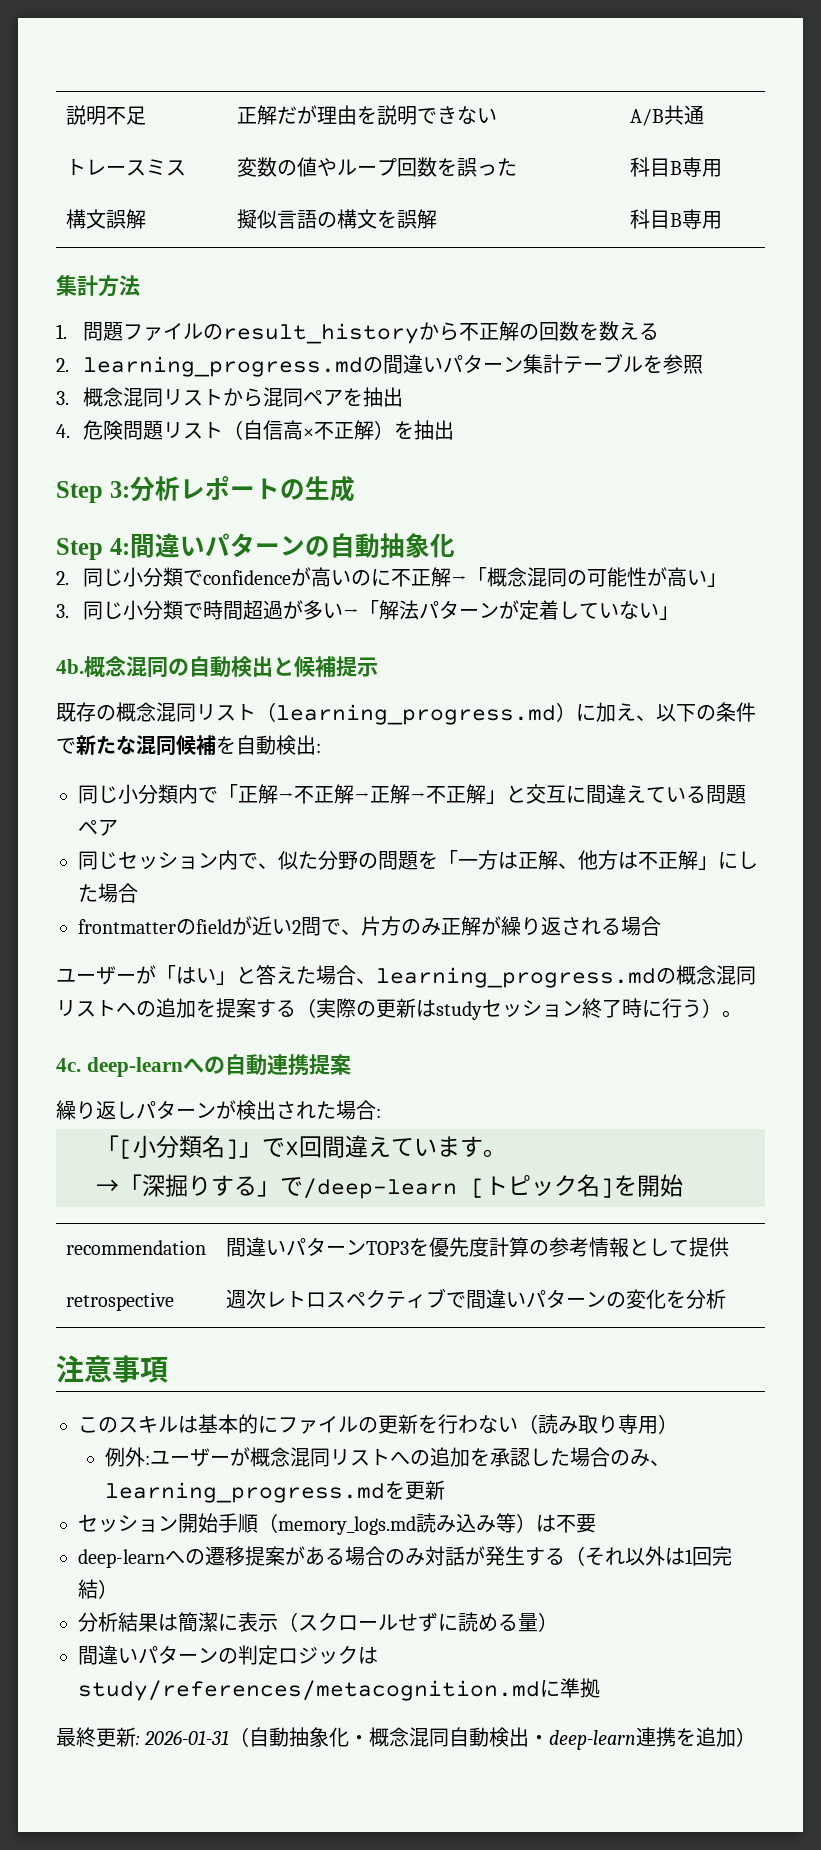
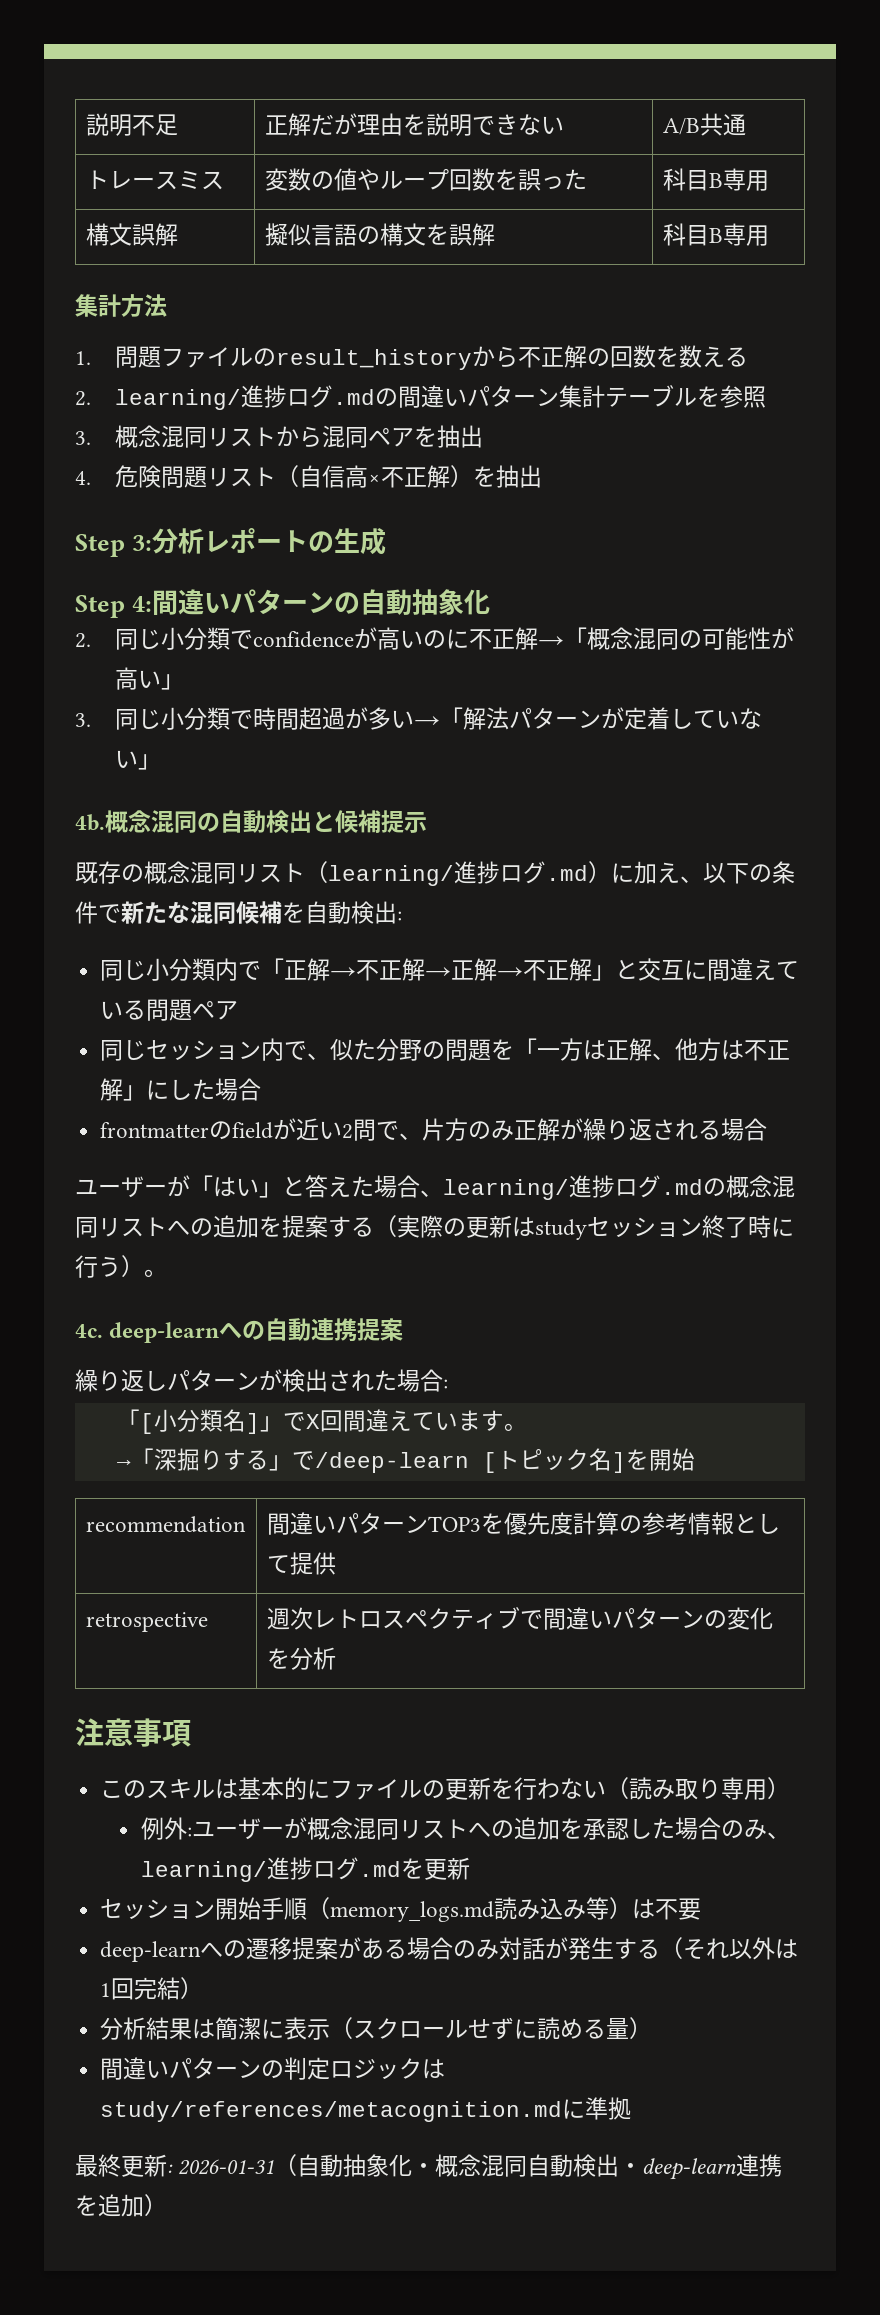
[82,356,363,377] learning_progress.md -> [115,385,376,410] learning/進捗ログ.md
[276,704,556,725] learning_progress.md -> [328,861,588,886] learning/進捗ログ.md
[376,967,656,988] learning_progress.md -> [443,1175,703,1200] learning/進捗ログ.md
[104,1482,385,1503] learning_progress.md -> [140,1857,401,1882] learning/進捗ログ.md

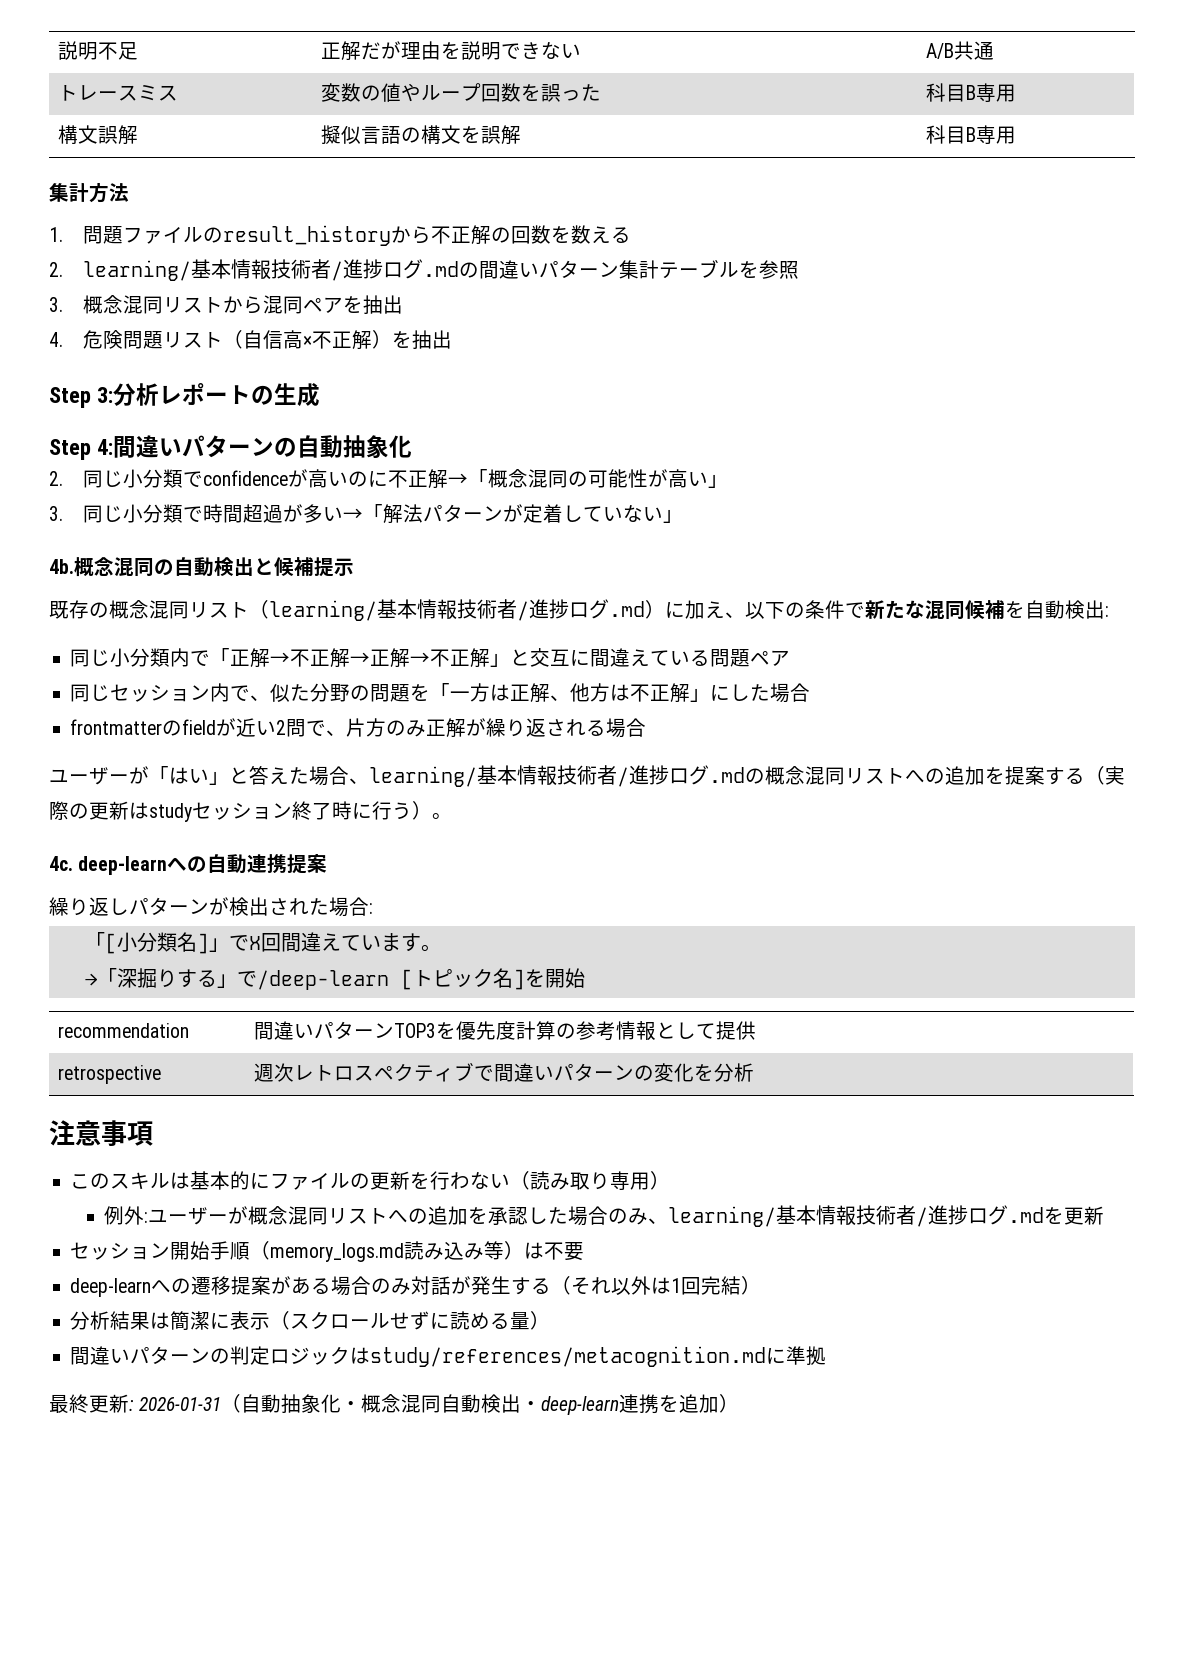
(242, 399) none -> [190,259,343,281] 基本情報技術者/
(454, 875) none -> [377,599,529,621] 基本情報技術者/
(569, 1189) none -> [477,765,629,787] 基本情報技術者/
(267, 1871) none -> [776,1205,929,1227] 基本情報技術者/

